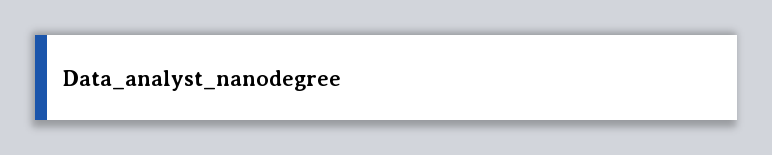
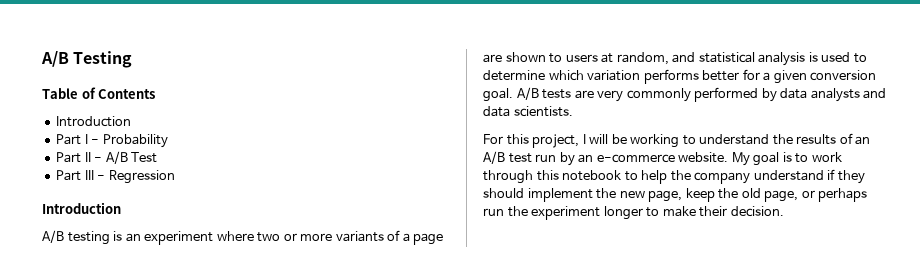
[63,70,341,91] Data_analyst_nanodegree -> [41,51,133,68] [42,87,156,99] [56,116,132,127] [56,134,168,148] [56,151,158,164] [56,170,175,184] [42,202,121,214] [42,230,444,245] [483,52,867,66] [483,69,877,84] [483,87,887,102] [483,106,573,117] [483,133,871,148] [483,151,842,166] [483,169,865,184] [483,188,868,202] [483,206,784,220] A/B Testing // Table of Contents // Introduction // Part I - Probability // Part II - A/B Test // Part III - Regression // Introduction // A/B testing is an experiment where two or more variants of a page are shown to users at random, and statistical analysis is used to determine which variation performs better for a given conversion goal. A/B tests are very commonly performed by data analysts and data scientists. // For this project, I will be working to understand the results of an A/B test run by an e-commerce website. My goal is to work through this notebook to help the company understand if they should implement the new page, keep the old page, or perhaps run the experiment longer to make their decision.

